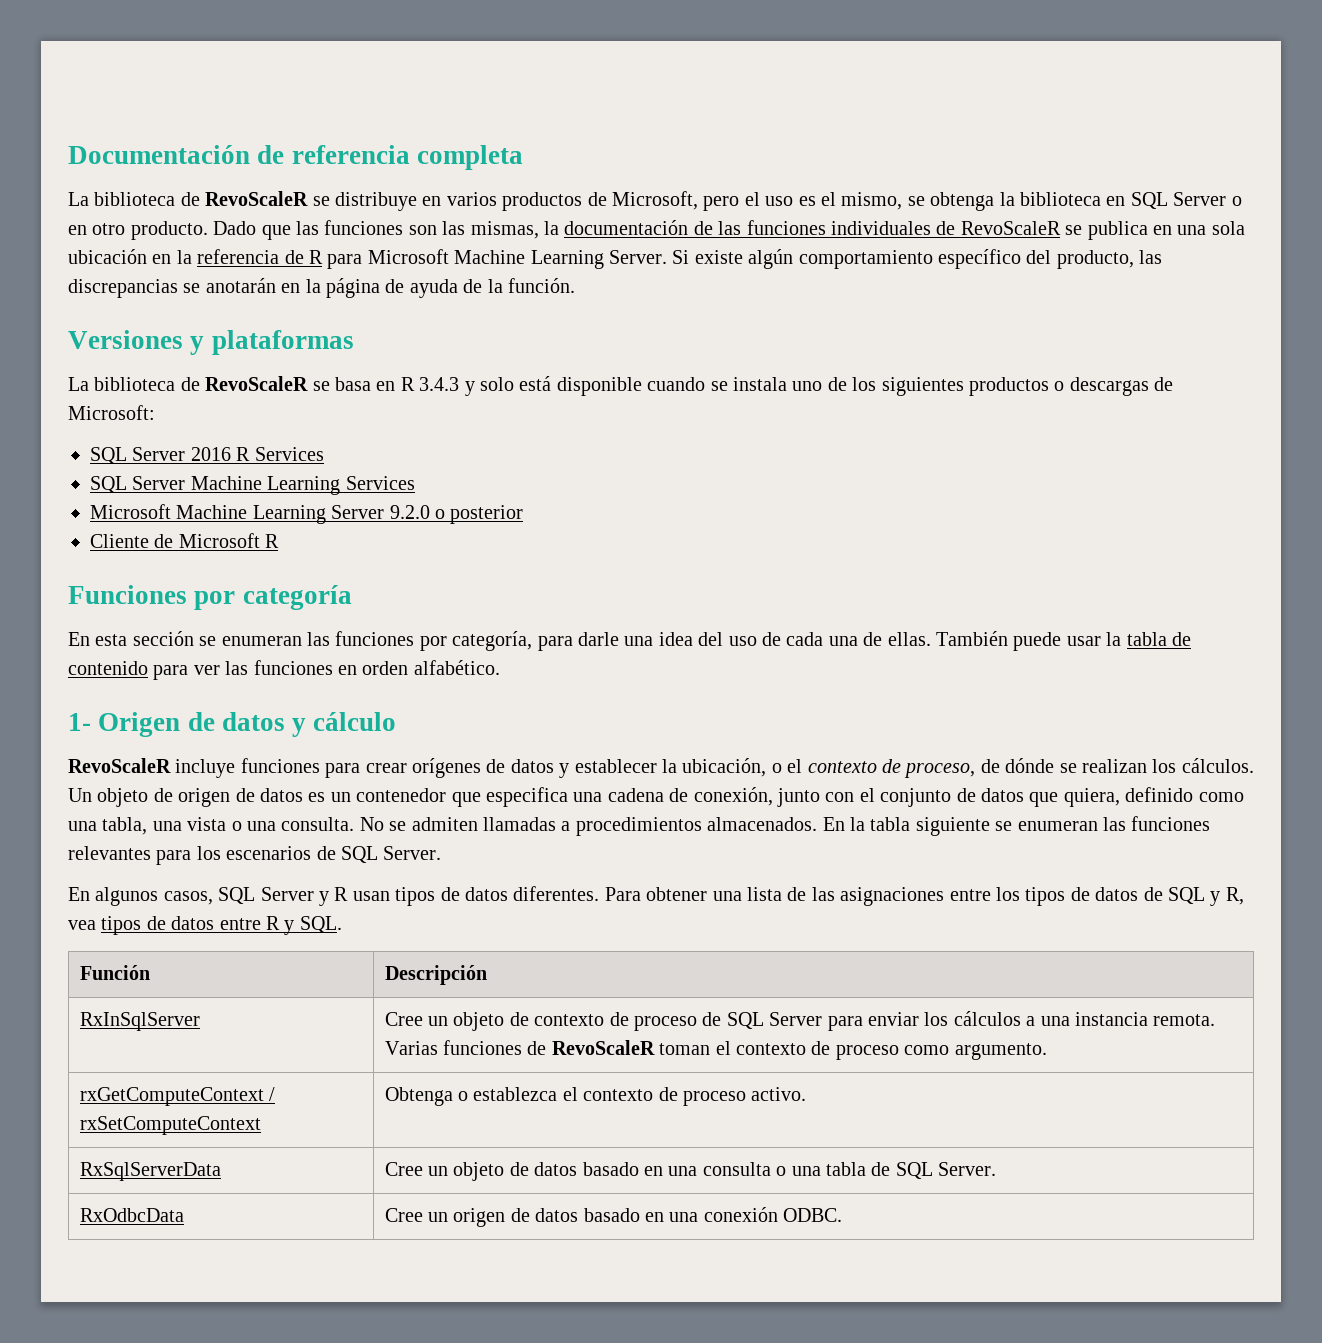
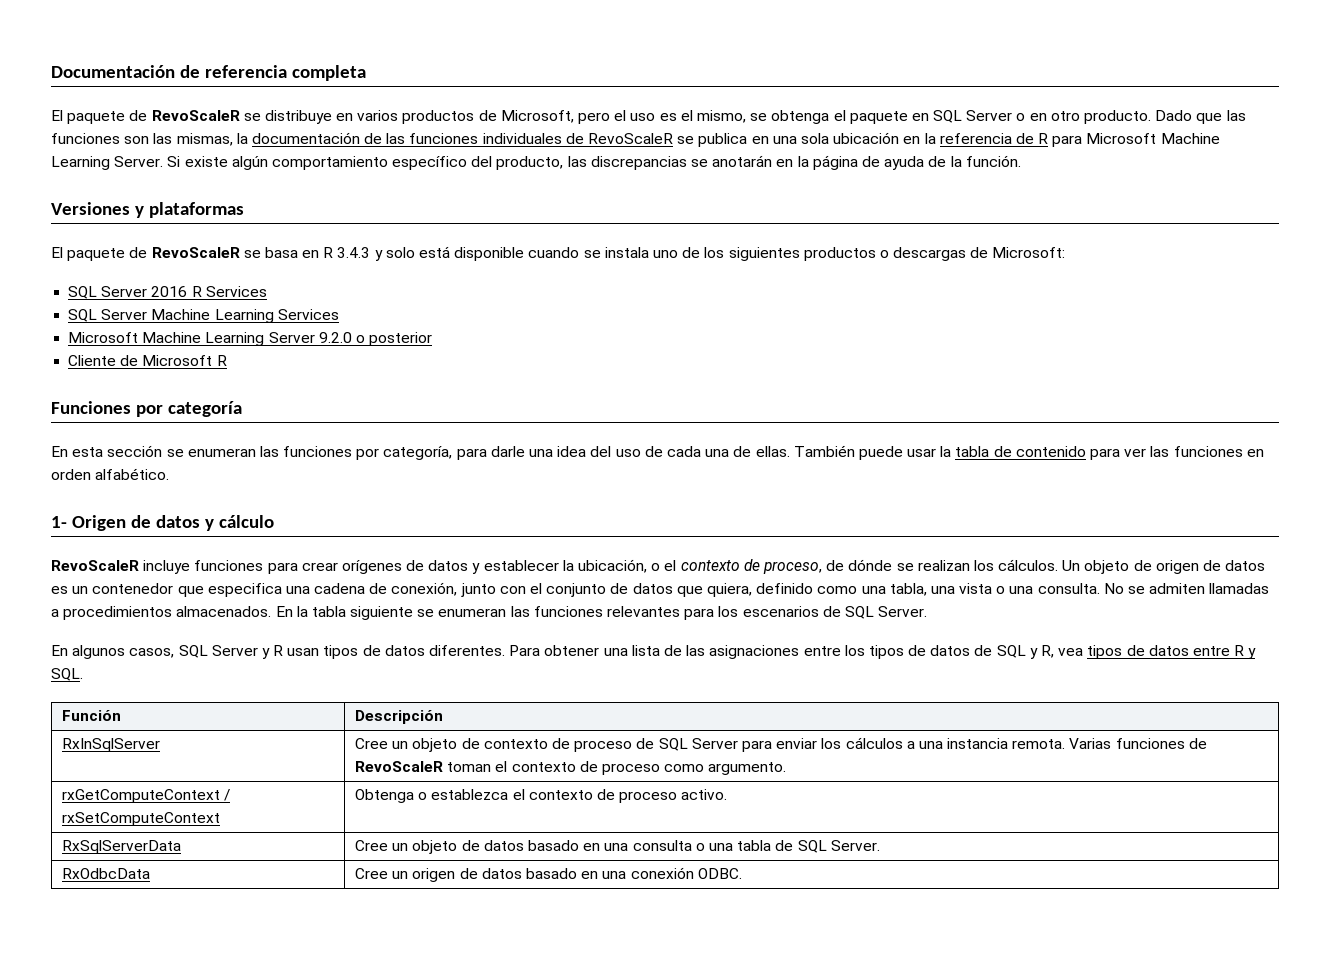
[68,192,176,206] La biblioteca -> [51,110,126,124] El paquete
[999,192,1101,206] la biblioteca -> [833,110,908,124] el paquete
[68,377,176,391] La biblioteca -> [51,247,126,261] El paquete

